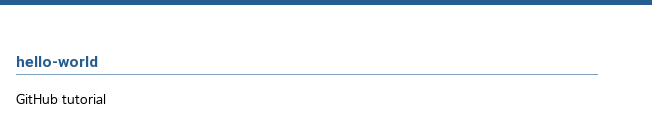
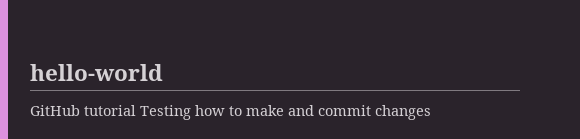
(106, 99) none -> [140,105,431,120] Testing how to make and commit changes

